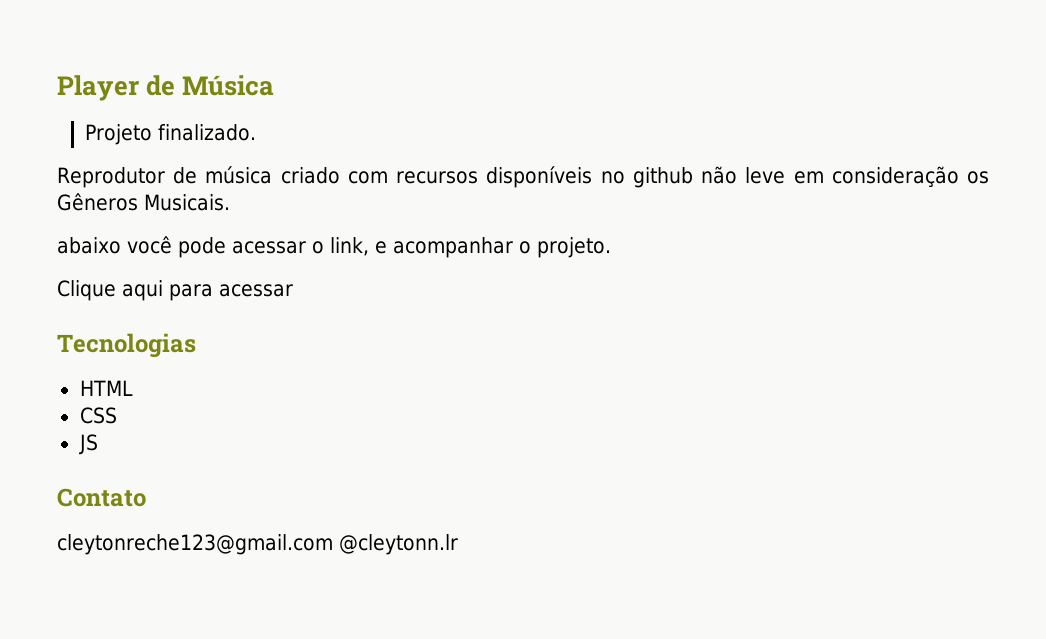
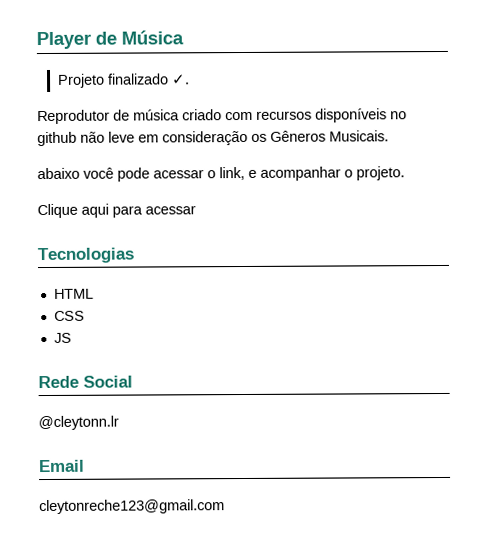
[158,124,257,141] finalizado. -> [107,73,190,85] finalizado ✓.
[57,488,146,507] Contato -> [38,375,133,389] [38,415,119,431] [38,459,85,473] Rede Social // @cleytonn.lr // Email
[339,534,458,555] @cleytonn.lr -> (225, 507) none

